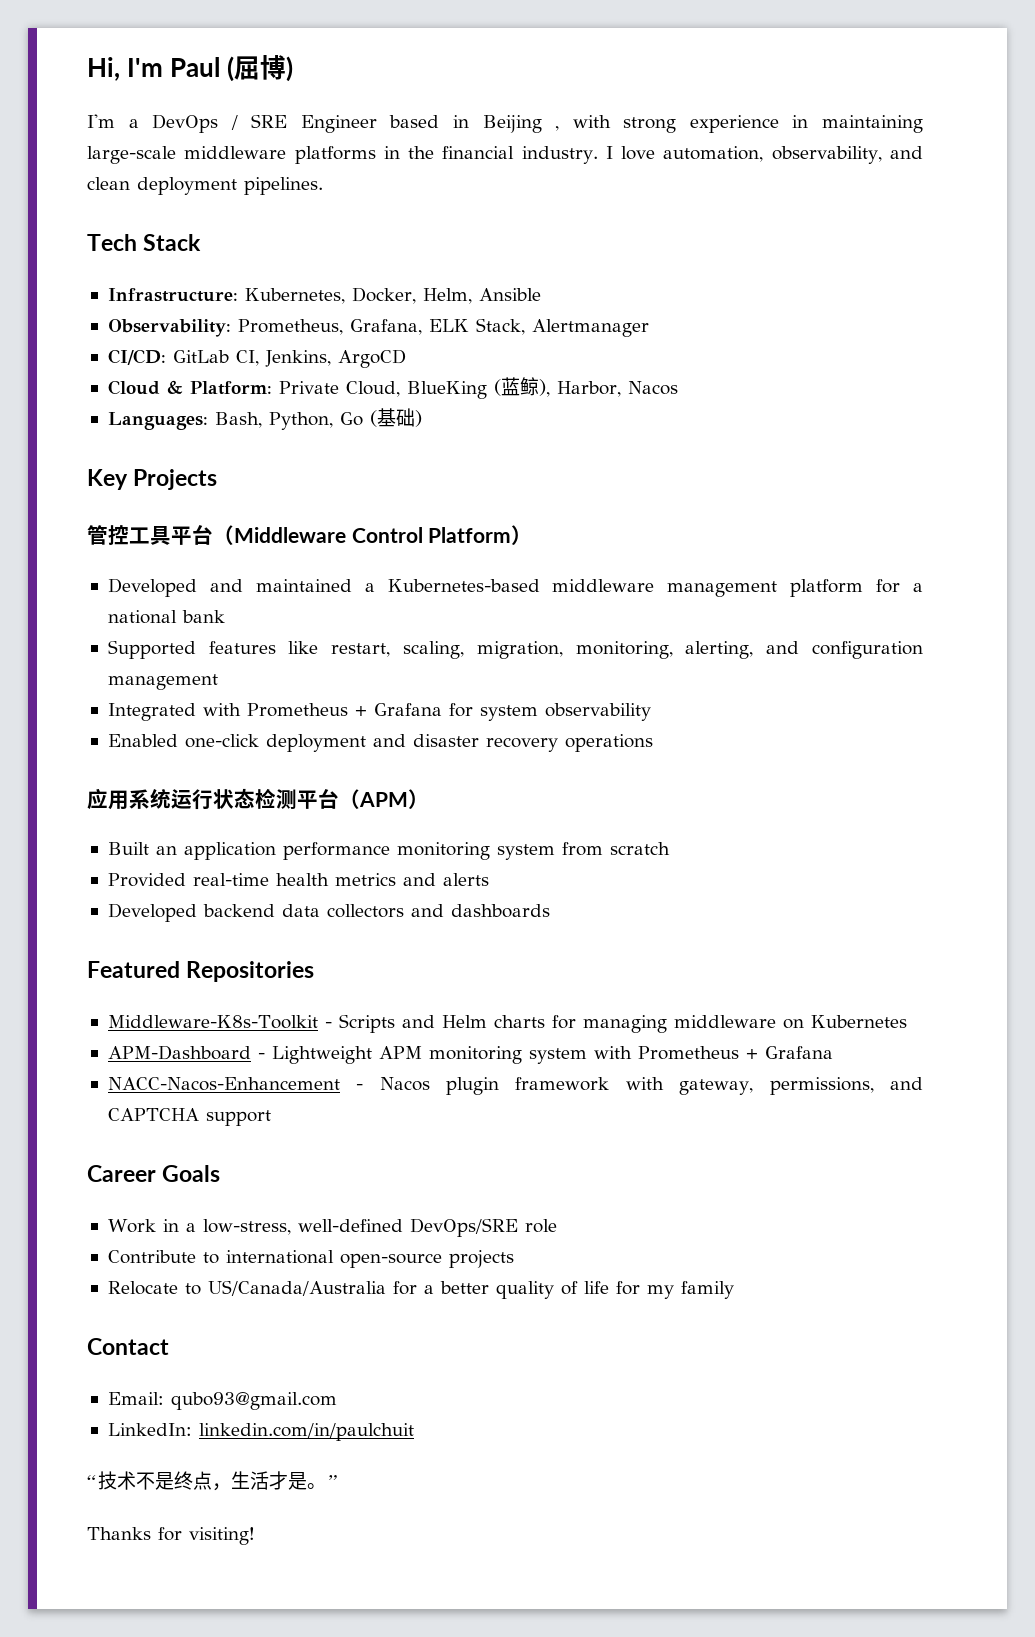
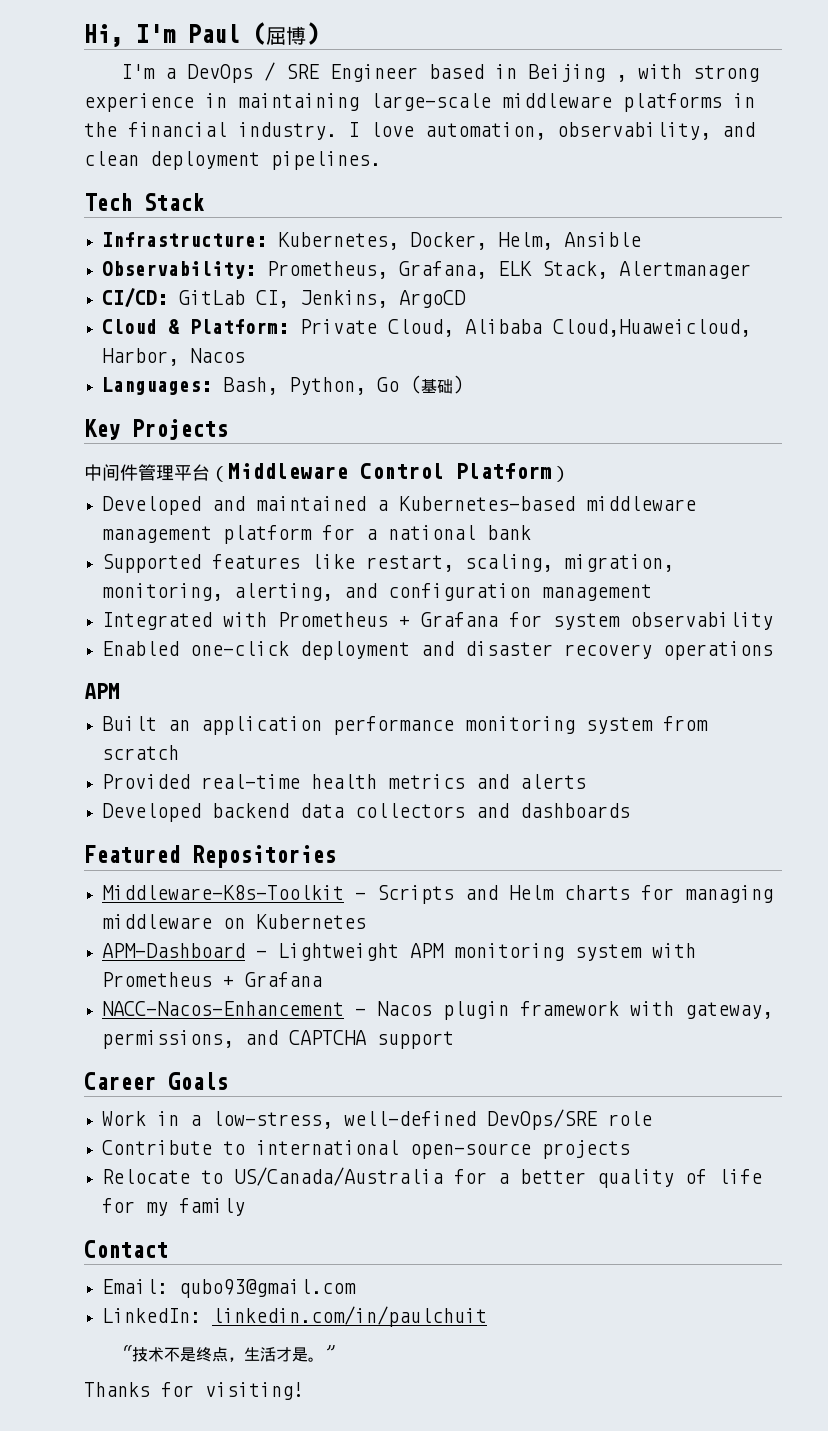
[406,377,550,399] BlueKing (蓝鲸), -> [464,319,751,337] Alibaba Cloud,Huaweicloud,
[87,525,171,545] 管控工具 -> [84,464,174,481] 中间件管理
[87,788,429,810] 应用系统运行状态检测平台（APM） -> [84,683,120,699] APM

